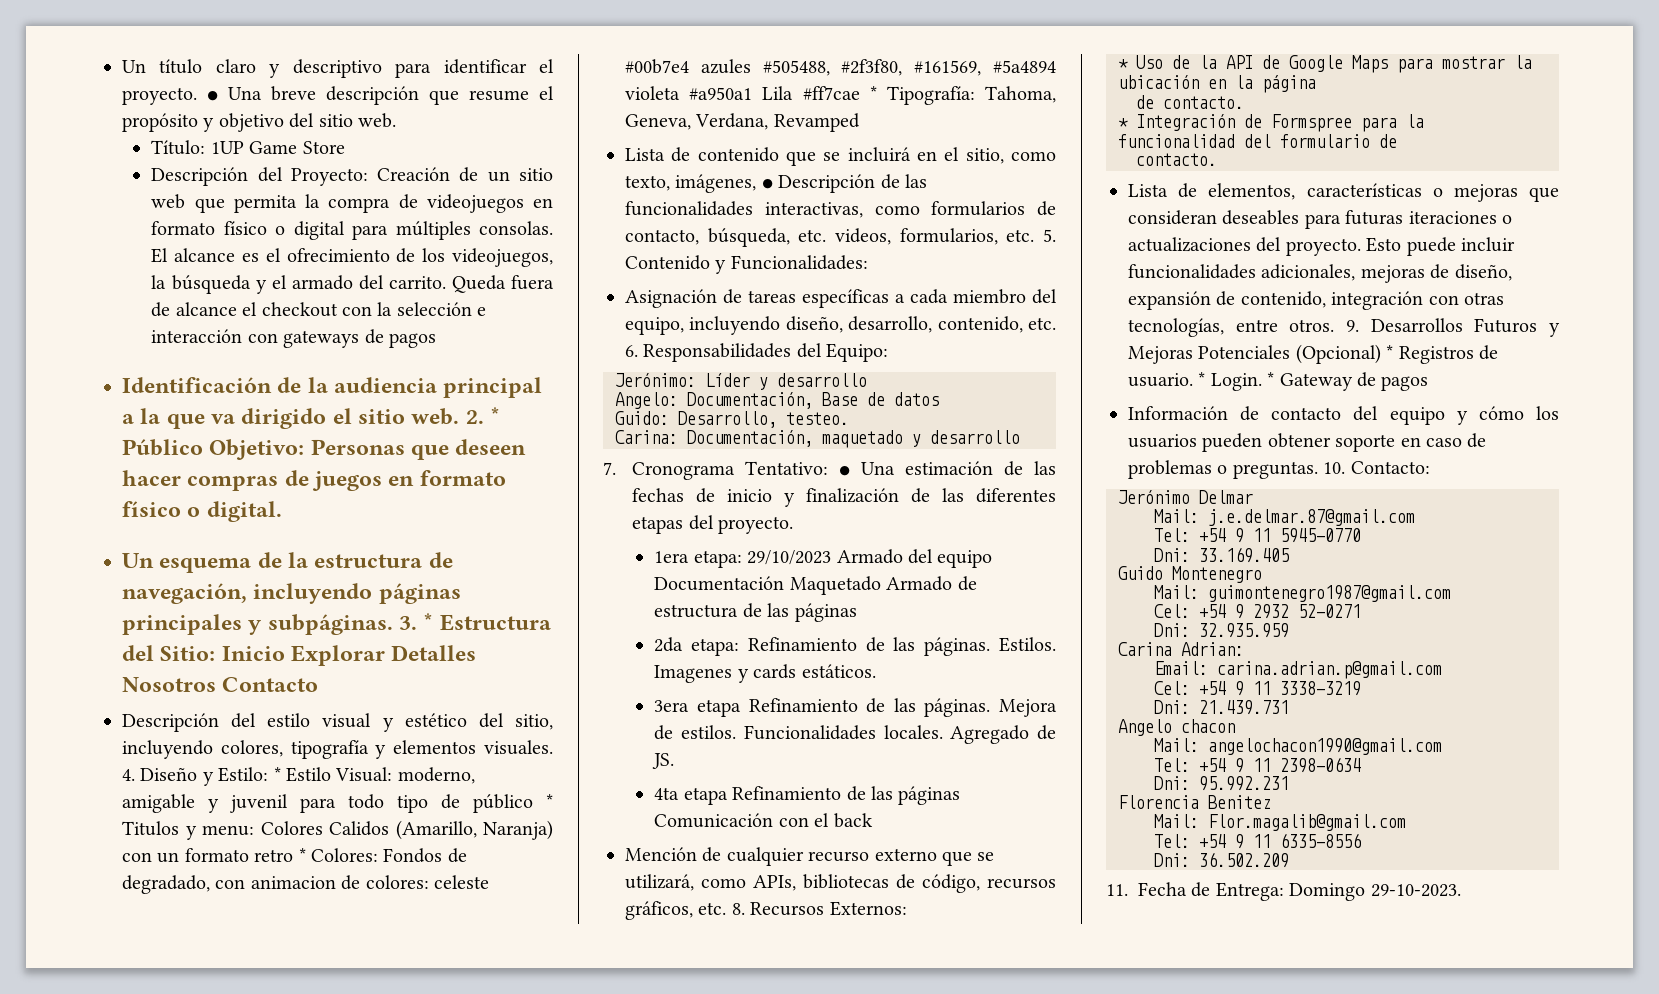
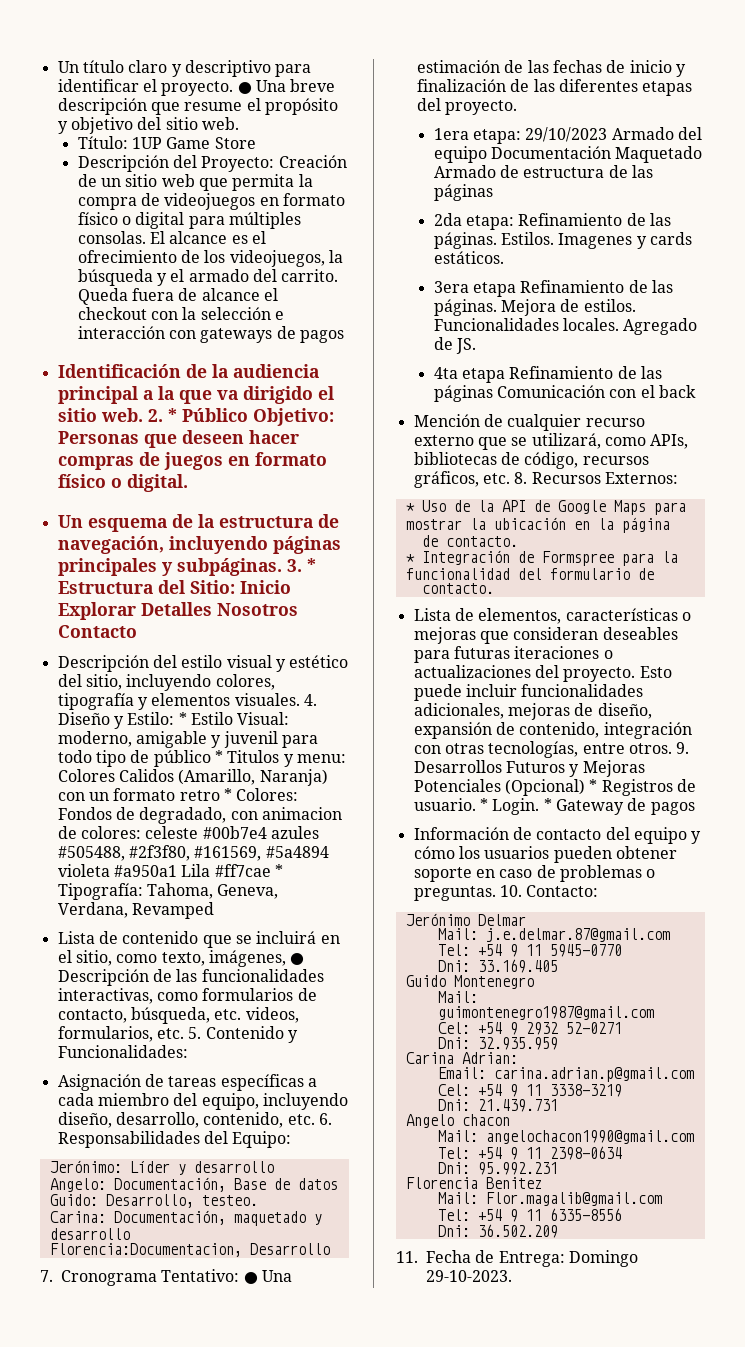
(1020, 437) none -> [49,1243,330,1257] // Florencia:Documentacion, Desarrollo

